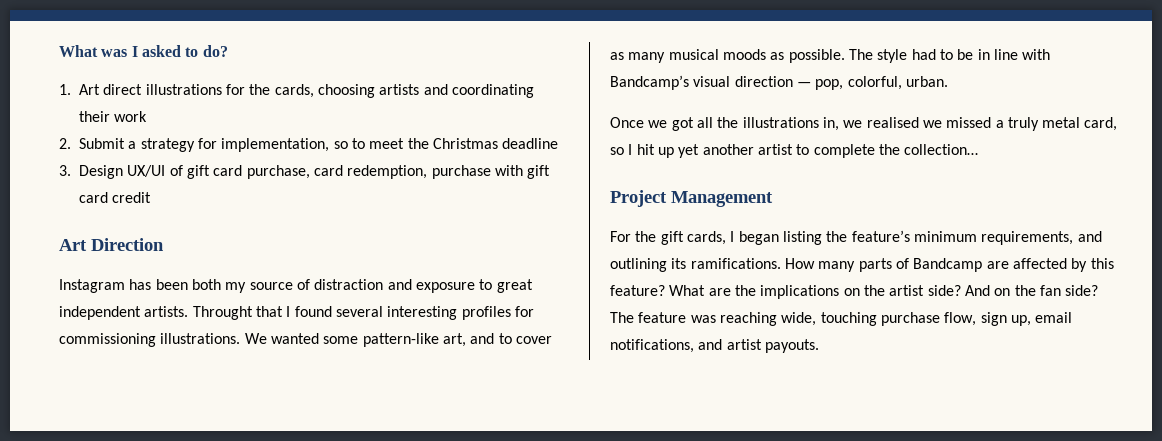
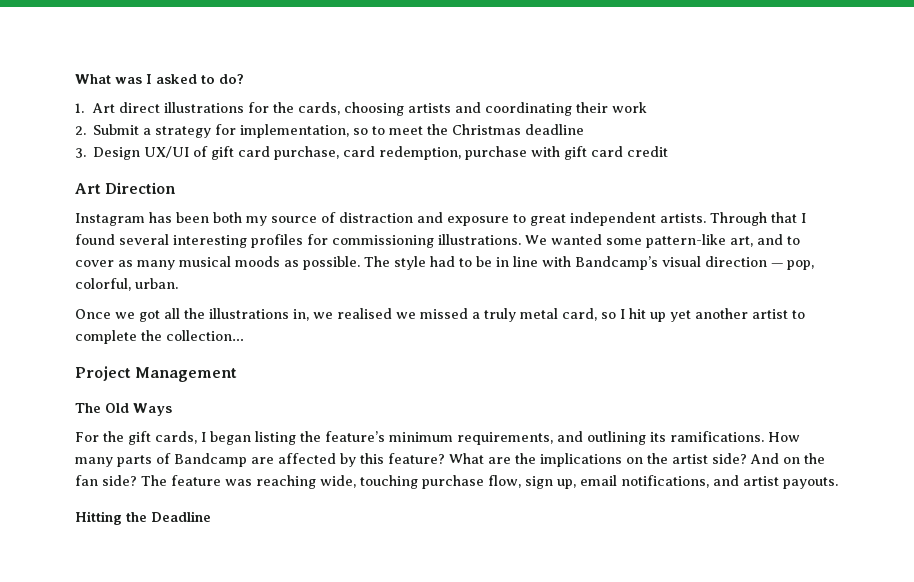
[192,306,253,320] Throught -> [710,212,767,226] Through
(773, 199) none -> [75,403,172,416] // The Old Ways
(819, 346) none -> [75,511,211,525] // Hitting the Deadline

